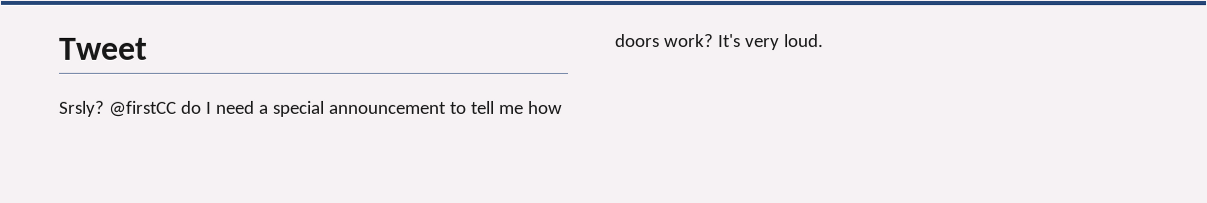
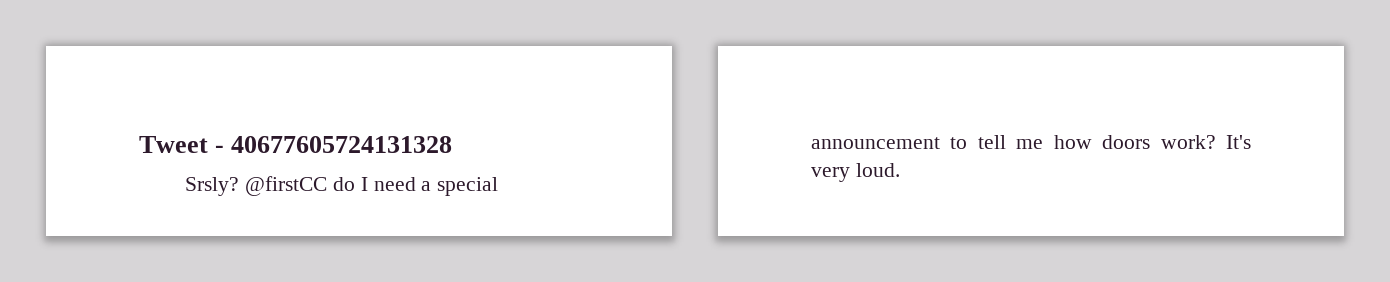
(148, 48) none -> [215,136,453,153] - 40677605724131328

